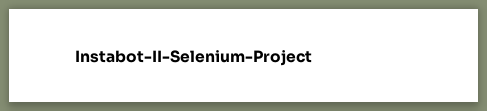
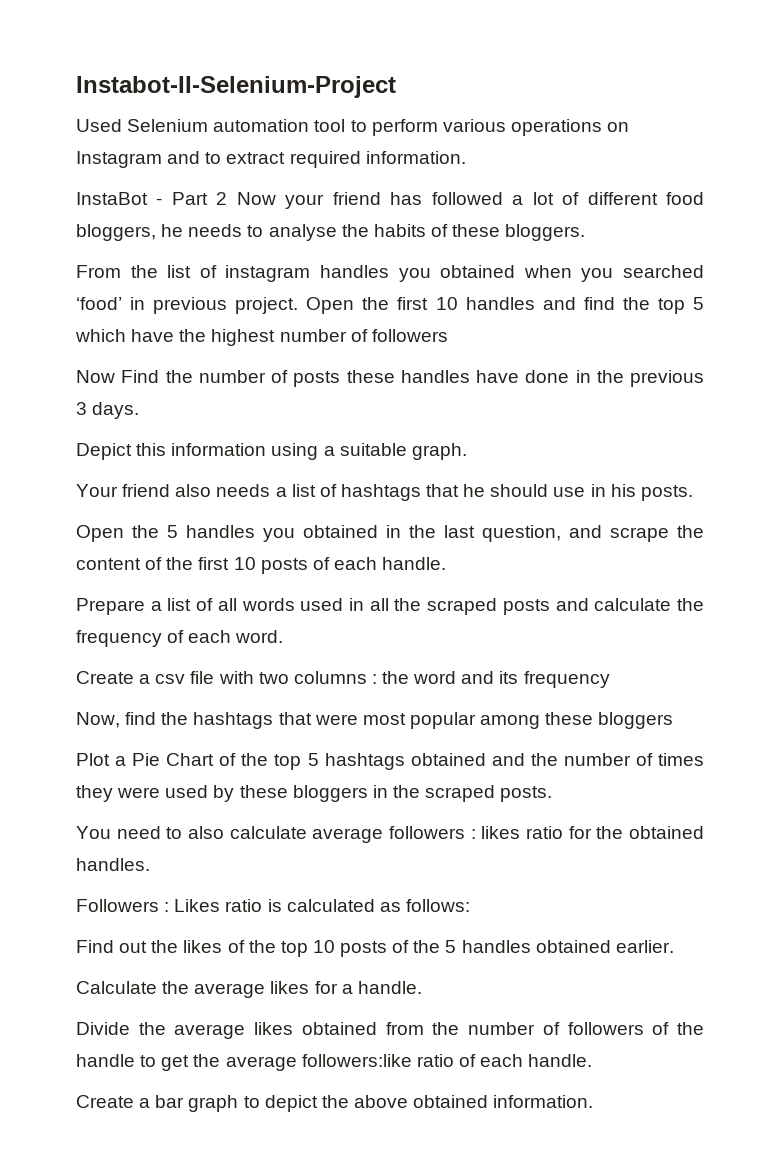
(312, 58) none -> [76,119,630,136] [76,151,466,168] [76,192,704,209] [76,224,586,241] [76,265,705,282] [76,297,705,314] [75,329,448,346] [76,370,704,387] [76,402,140,419] [76,443,467,460] [76,484,693,501] [76,525,704,542] [76,557,447,574] [76,598,704,615] [76,630,284,647] [76,671,610,688] [76,712,674,729] [76,753,704,770] [76,785,553,802] [76,826,704,843] [76,858,150,871] [76,899,470,912] [76,940,674,957] [76,981,422,998] [76,1022,705,1039] [76,1054,593,1071] [76,1095,594,1112] // Used Selenium automation tool to perform various operations on Instagram and to extract required information. // InstaBot - Part 2 Now your friend has followed a lot of different food bloggers, he needs to analyse the habits of these bloggers. // From the list of instagram handles you obtained when you searched ‘food’ in previous project. Open the first 10 handles and find the top 5 which have the highest number of followers // Now Find the number of posts these handles have done in the previous 3 days. // Depict this information using a suitable graph. // Your friend also needs a list of hashtags that he should use in his posts. // Open the 5 handles you obtained in the last question, and scrape the content of the first 10 posts of each handle. // Prepare a list of all words used in all the scraped posts and calculate the frequency of each word. // Create a csv file with two columns : the word and its frequency // Now, find the hashtags that were most popular among these bloggers // Plot a Pie Chart of the top 5 hashtags obtained and the number of times they were used by these bloggers in the scraped posts. // You need to also calculate average followers : likes ratio for the obtained handles. // Followers : Likes ratio is calculated as follows: // Find out the likes of the top 10 posts of the 5 handles obtained earlier. // Calculate the average likes for a handle. // Divide the average likes obtained from the number of followers of the handle to get the average followers:like ratio of each handle. // Create a bar graph to depict the above obtained information.

